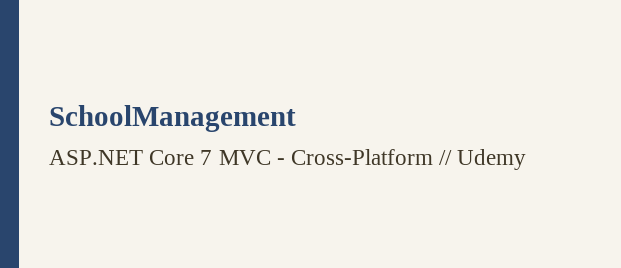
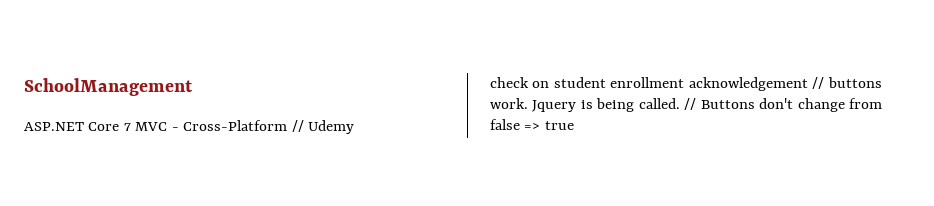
(527, 159) none -> [490,77,882,91] [490,98,883,112] [490,119,574,130] // check on student enrollment acknowledgement // buttons work. Jquery is being called. // Buttons don't change from false => true

